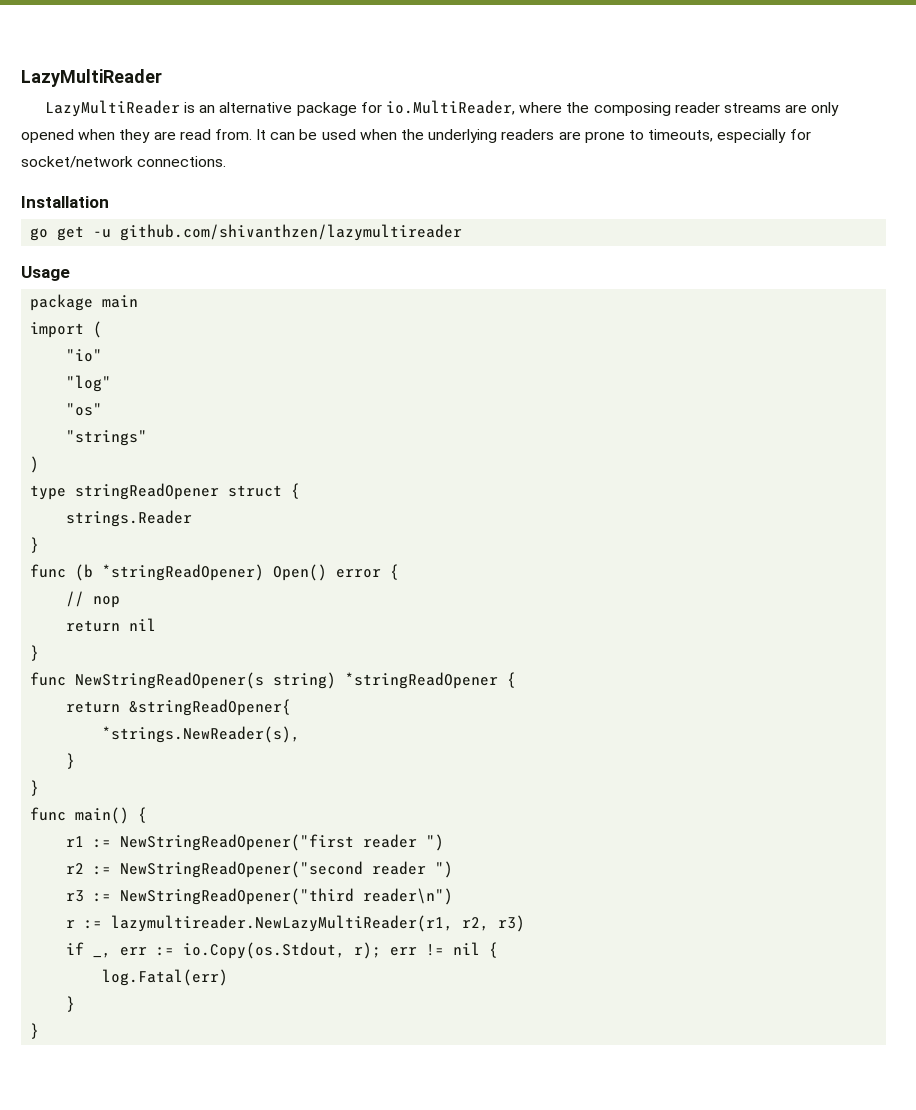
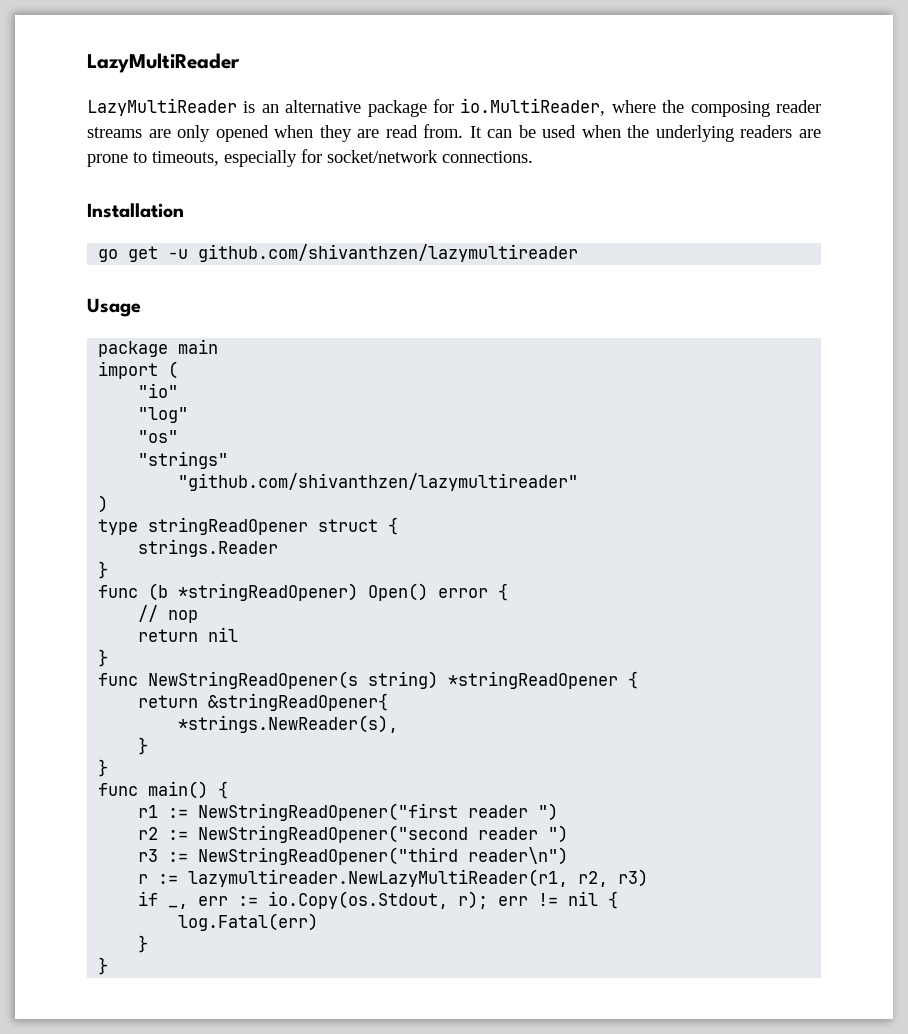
(148, 438) none -> [178,473,579,491] // "github.com/shivanthzen/lazymultireader"

